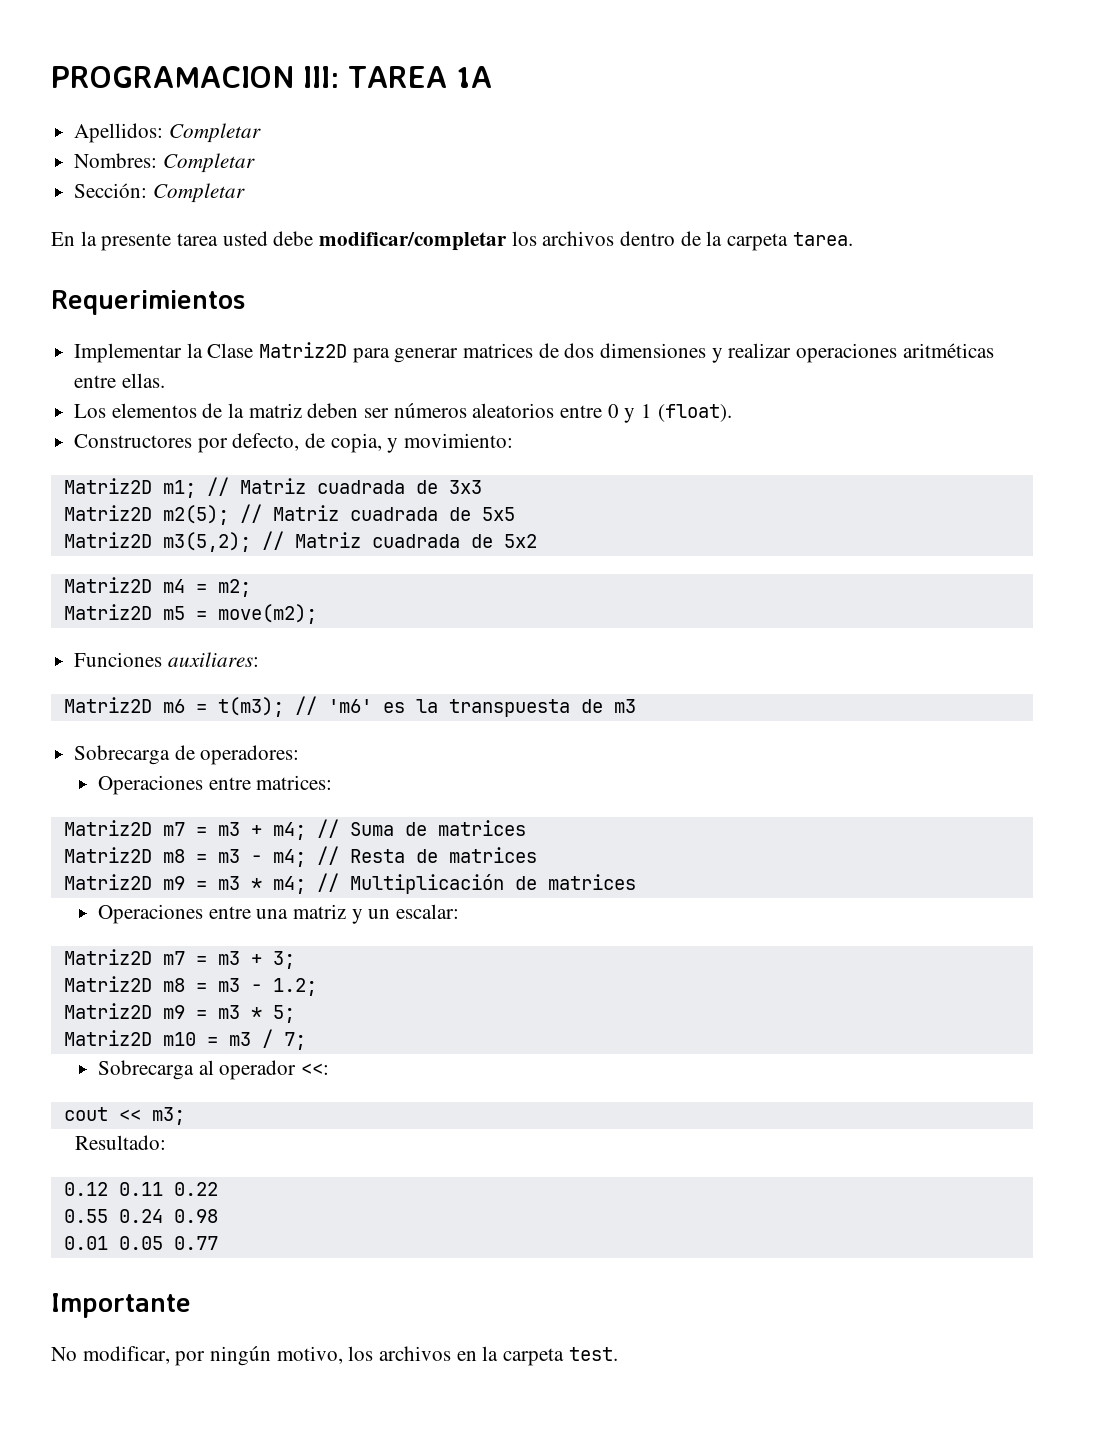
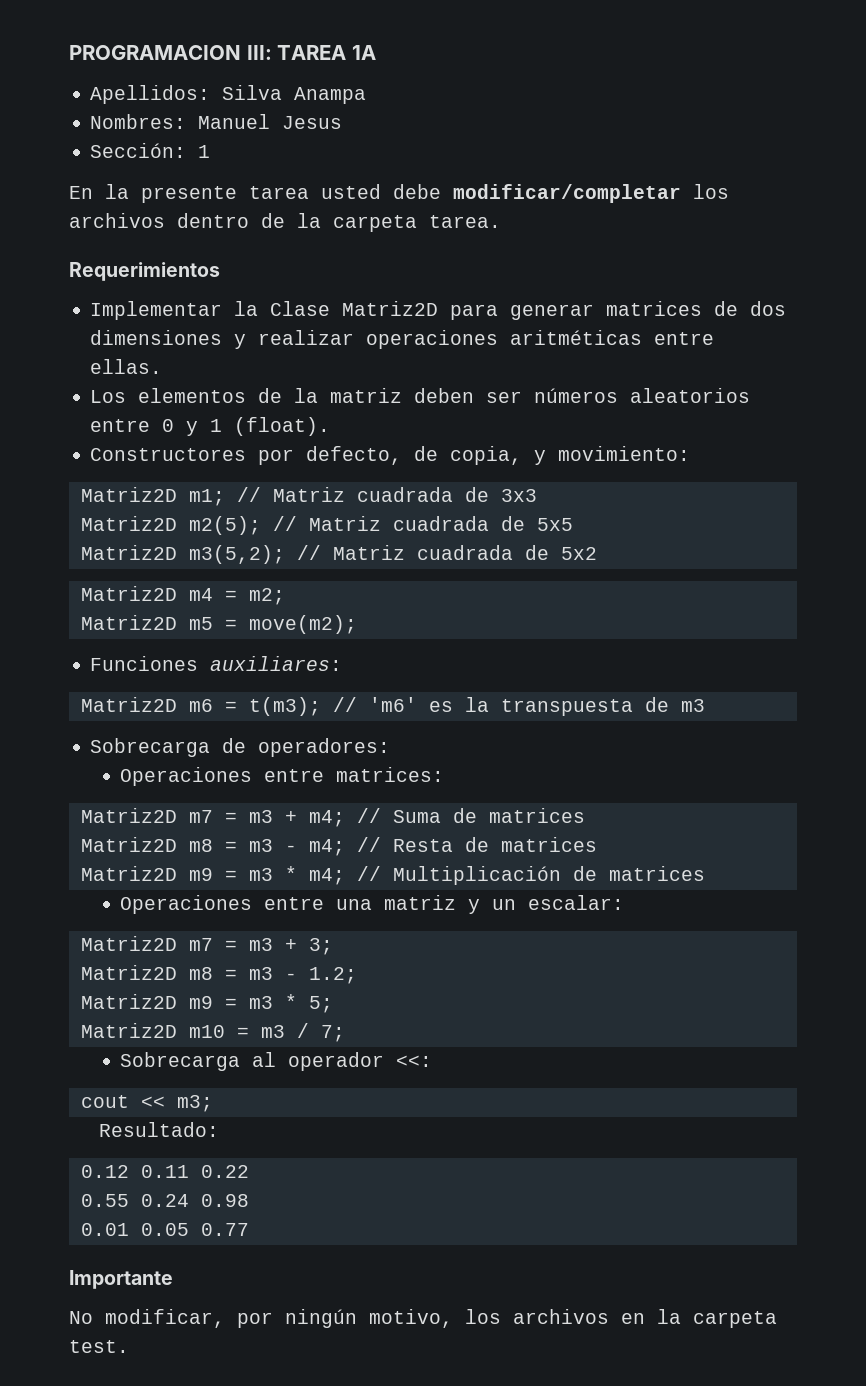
[168,123,261,143] Completar -> [222,85,367,104] Silva Anampa
[162,153,255,173] Completar -> [198,114,343,129] Manuel Jesus
[152,183,245,203] Completar -> [198,145,211,158] 1

